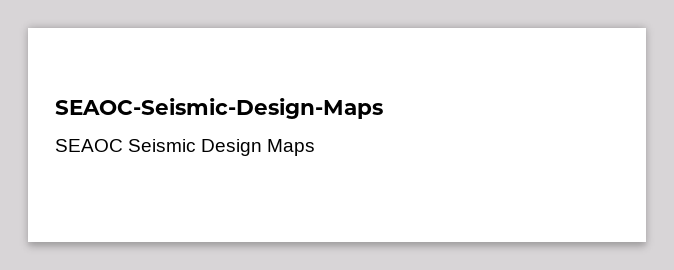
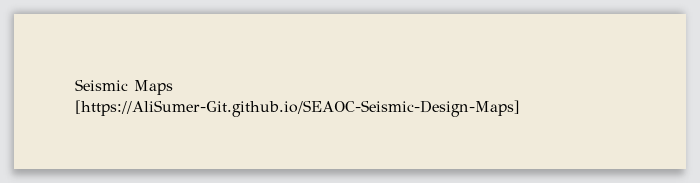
[55,98,383,119] [55,139,316,156] SEAOC-Seismic-Design-Maps // SEAOC Seismic Design Maps -> [75,79,173,95] [75,100,520,117] Seismic Maps [https://AliSumer-Git.github.io/SEAOC-Seismic-Design-Maps]

